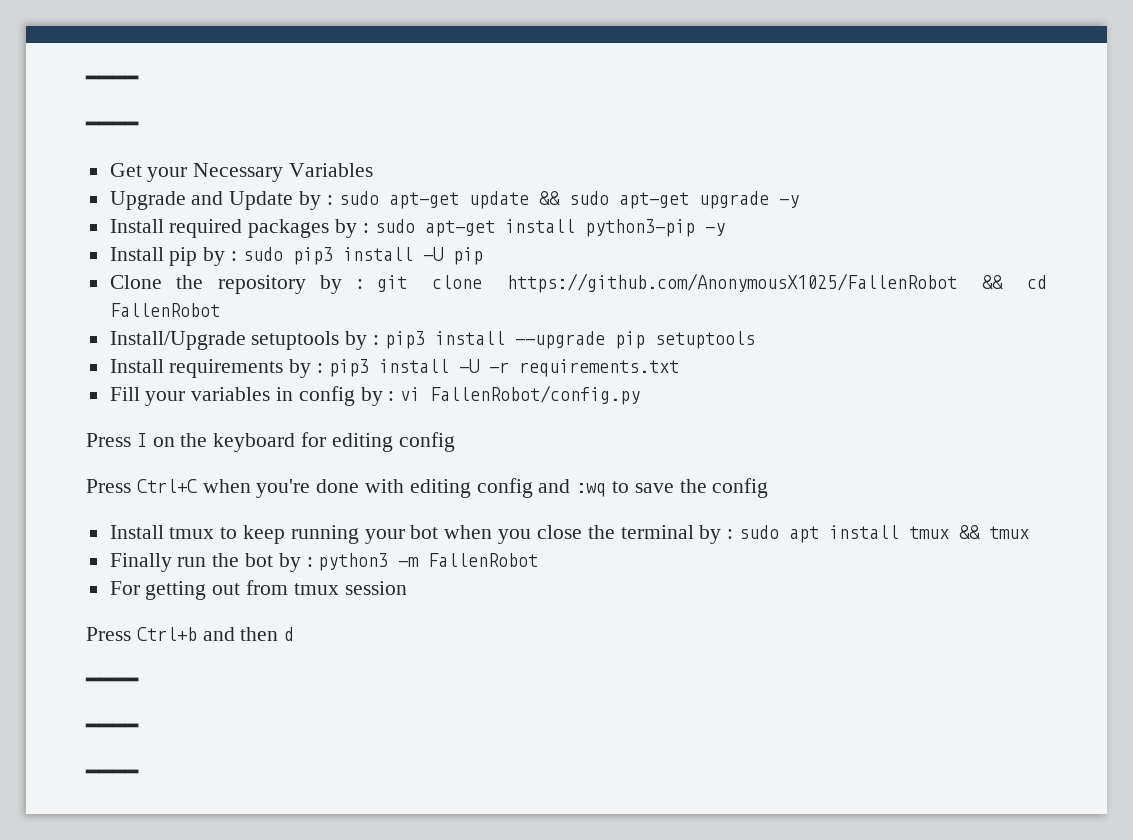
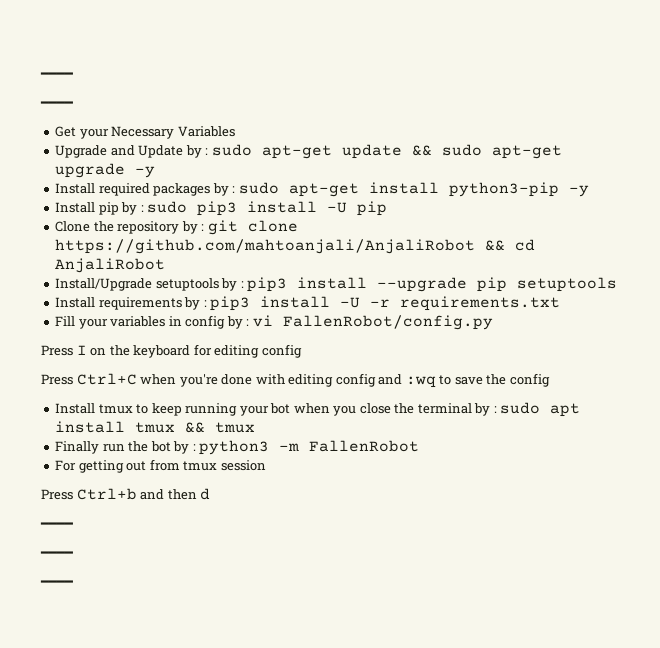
[507,273,958,293] https://github.com/AnonymousX1025/FallenRobot -> [55,239,476,254] https://github.com/mahtoanjali/AnjaliRobot
[109,303,220,317] FallenRobot -> [55,258,166,273] AnjaliRobot

